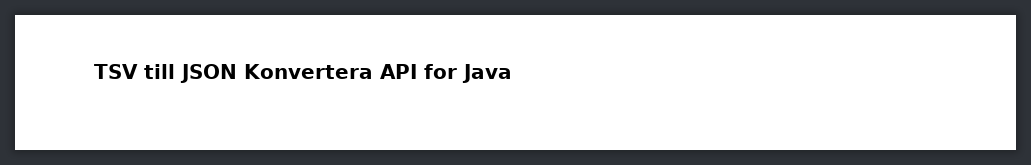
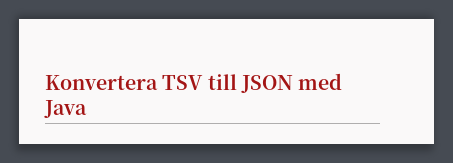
(94, 71) none -> [45,75,158,90] Konvertera
[244,64,457,79] Konvertera API for -> [298,73,343,90] med

